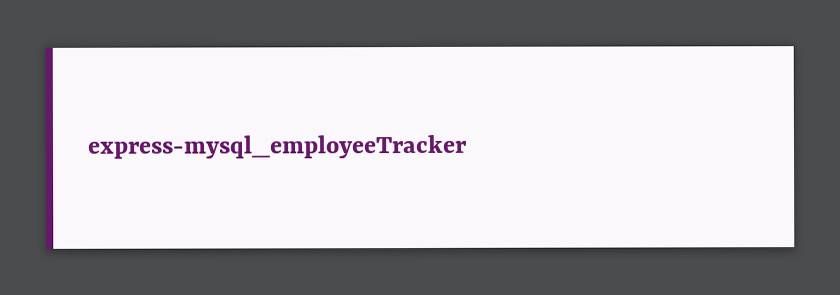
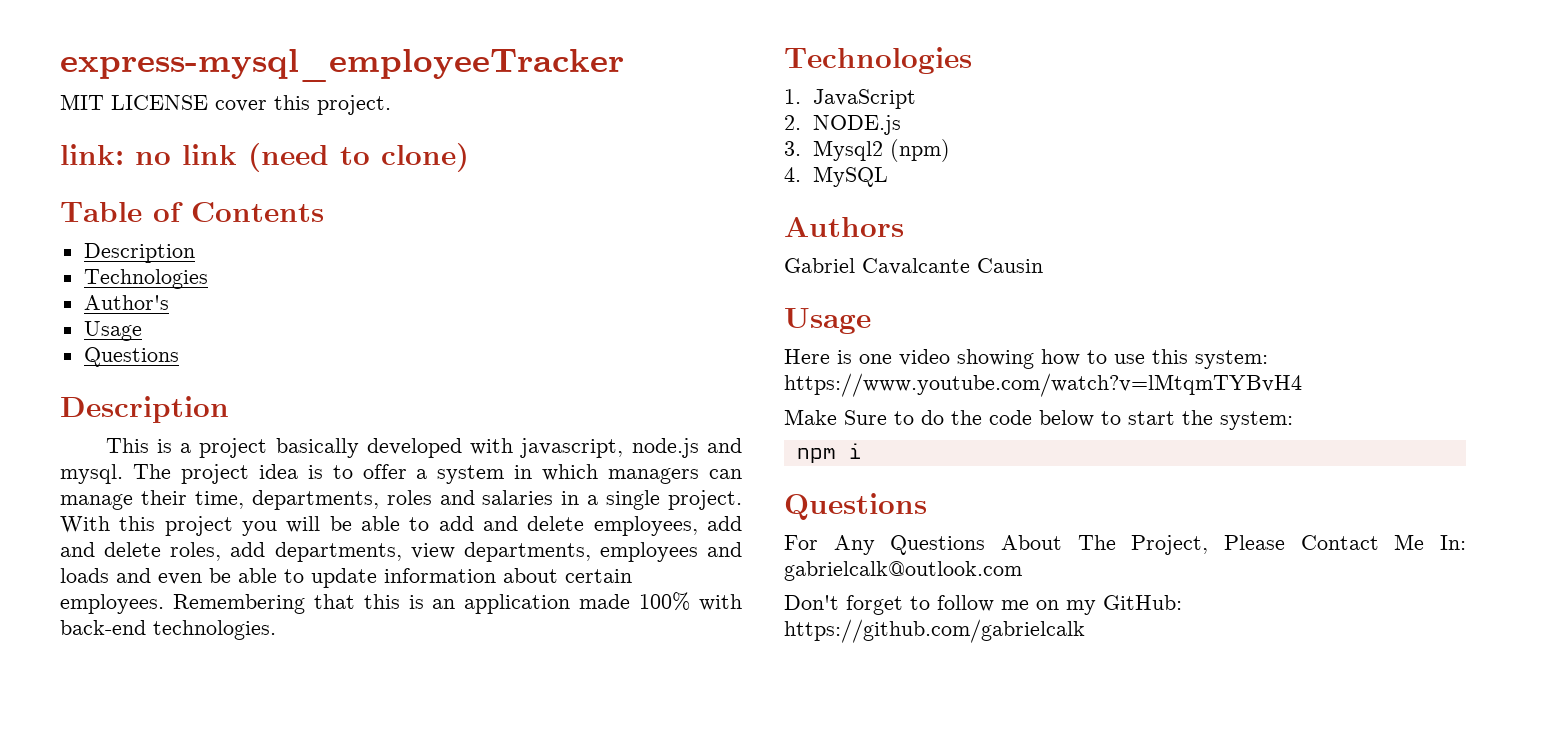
(468, 146) none -> [60,94,391,115] [60,143,469,172] [60,202,324,222] [83,243,195,263] [83,269,208,289] [83,295,169,310] [83,321,142,341] [83,347,179,367] [60,396,229,423] [105,438,742,458] [60,464,742,484] [60,490,742,510] [60,516,742,536] [60,542,742,562] [60,568,632,588] [60,592,743,614] [60,620,276,640] [784,47,972,74] [784,89,917,109] [784,115,902,135] [784,139,951,162] [784,166,889,187] [784,217,904,237] [784,258,1043,275] [784,308,871,334] [784,349,1268,369] [784,373,1302,397] [784,409,1293,430] [796,443,862,463] [784,493,927,520] [784,534,1466,555] [784,561,1022,581] [784,595,1182,615] [784,619,1085,643] // MIT LICENSE cover this project. // link: no link (need to clone) // Table of Contents // Description // Technologies // Author's // Usage // Questions // Description // This is a project basically developed with javascript, node.js and mysql. The project idea is to offer a system in which managers can manage their time, departments, roles and salaries in a single project. With this project you will be able to add and delete employees, add and delete roles, add departments, view departments, employees and loads and even be able to update information about certain employees. Remembering that this is an application made 100% with back-end technologies. // Technologies // 1. JavaScript // 2. NODE.js // 3. Mysql2 (npm) // 4. MySQL // Authors // Gabriel Cavalcante Causin // Usage // Here is one video showing how to use this system: https://www.youtube.com/watch?v=lMtqmTYBvH4 // Make Sure to do the code below to start the system: // npm i // Questions // For Any Questions About The Project, Please Contact Me In: gabrielcalk@outlook.com // Don't forget to follow me on my GitHub: https://github.com/gabrielcalk

